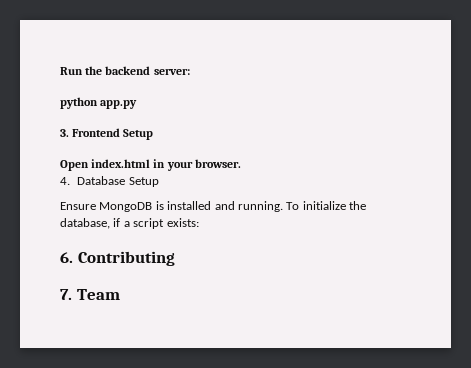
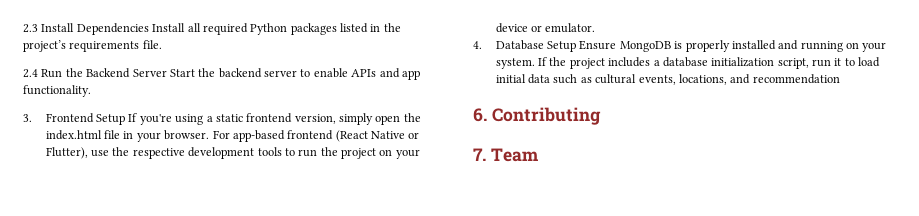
[60,66,190,75] [60,97,138,109] [60,128,154,140] [60,159,241,171] Run the backend server: // python app.py // 3. Frontend Setup // Open index.html in your browser. -> [23,23,401,35] [23,40,162,52] [23,68,420,80] [23,85,91,97] [23,113,421,125] [45,130,420,142] [45,147,420,159] [495,23,596,33] 2.3 Install Dependencies Install all required Python packages listed in the project’s requirements file. // 2.4 Run the Backend Server Start the backend server to enable APIs and app functionality. // 3. Frontend Setup If you're using a static frontend version, simply open the index.html file in your browser. For app-based frontend (React Native or Flutter), use the respective development tools to run the project on your device or emulator.
(159, 182) // -> (577, 46) none
(164, 205) none -> [685,40,730,52] properly
[237,201,366,212] [60,218,199,229] running. To initialize the database, if a script exists: -> [800,41,887,52] [495,57,881,69] [495,74,840,85] running on your system. If the project includes a database initialization script, run it to load initial data such as cultural events, locations, and recommendation

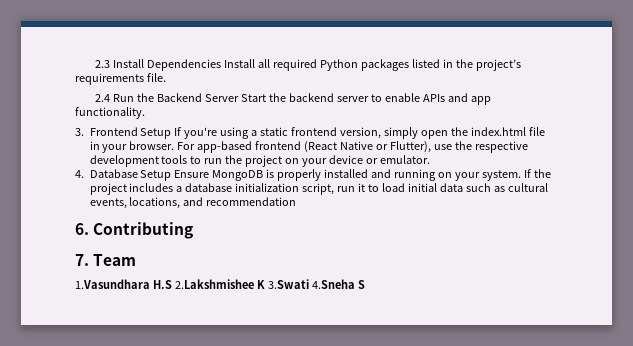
(538, 155) none -> [75,279,365,289] // 1.Vasundhara H.S 2.Lakshmishee K 3.Swati 4.Sneha S

